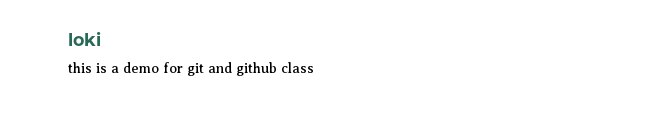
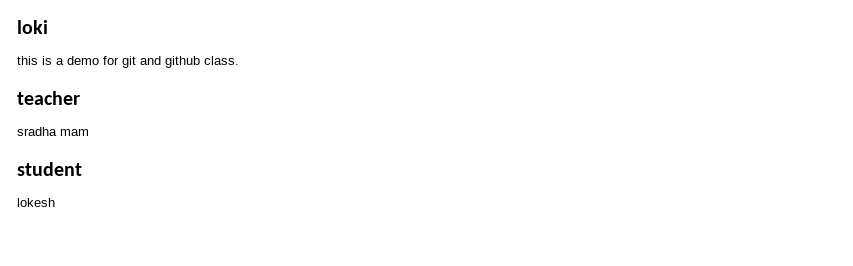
[281,62,314,73] class -> [204,56,239,65] [17,91,80,105] [17,127,89,136] [17,162,82,176] [17,198,55,207] class. // teacher // sradha mam // student // lokesh

